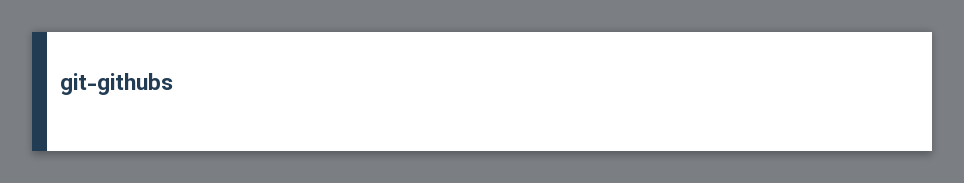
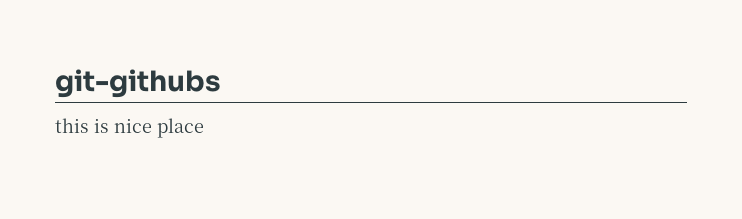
(173, 84) none -> [55,118,204,138] // this is nice place

